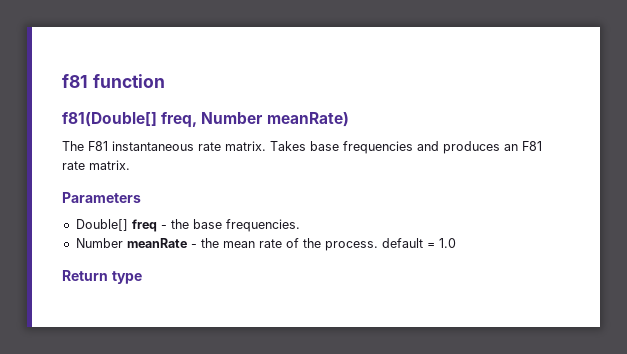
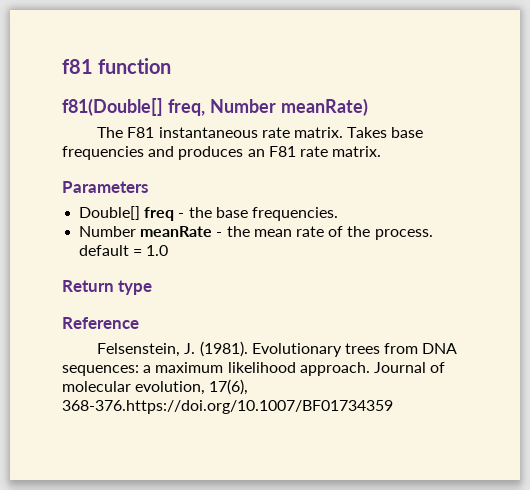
(142, 277) none -> [62,317,139,329] [97,341,458,357] [62,362,446,376] [62,379,249,395] [62,400,393,414] // Reference // Felsenstein, J. (1981). Evolutionary trees from DNA sequences: a maximum likelihood approach. Journal of molecular evolution, 17(6), 368-376.https://doi.org/10.1007/BF01734359

